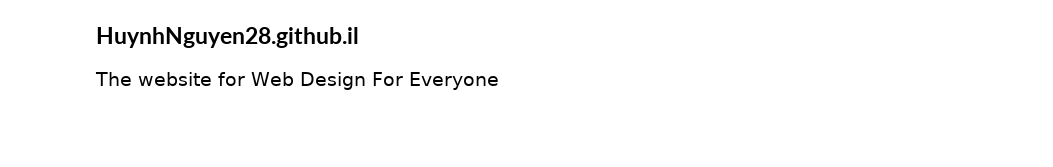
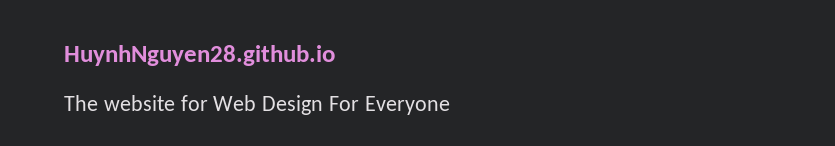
[96,27,359,48] HuynhNguyen28.github.il -> [64,45,335,66] HuynhNguyen28.github.io

